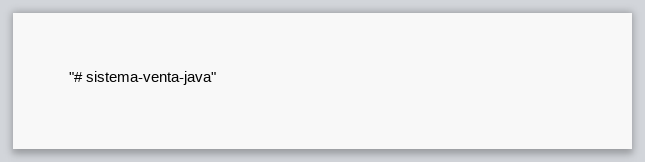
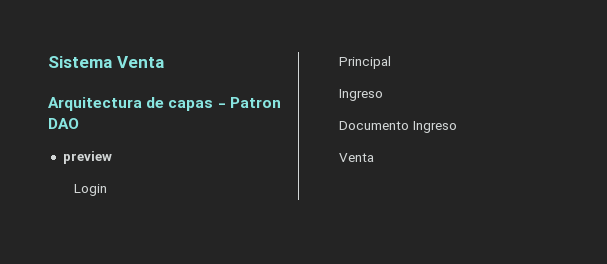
[69,71,217,85] "# sistema-venta-java" -> [48,56,164,68] [48,97,281,111] [48,118,79,129] [62,151,112,164] [73,184,107,196] [338,56,391,69] [338,89,383,101] [338,121,457,133] [338,153,374,162] Sistema Venta // Arquitectura de capas - Patron DAO // preview // Login // Principal // Ingreso // Documento Ingreso // Venta

